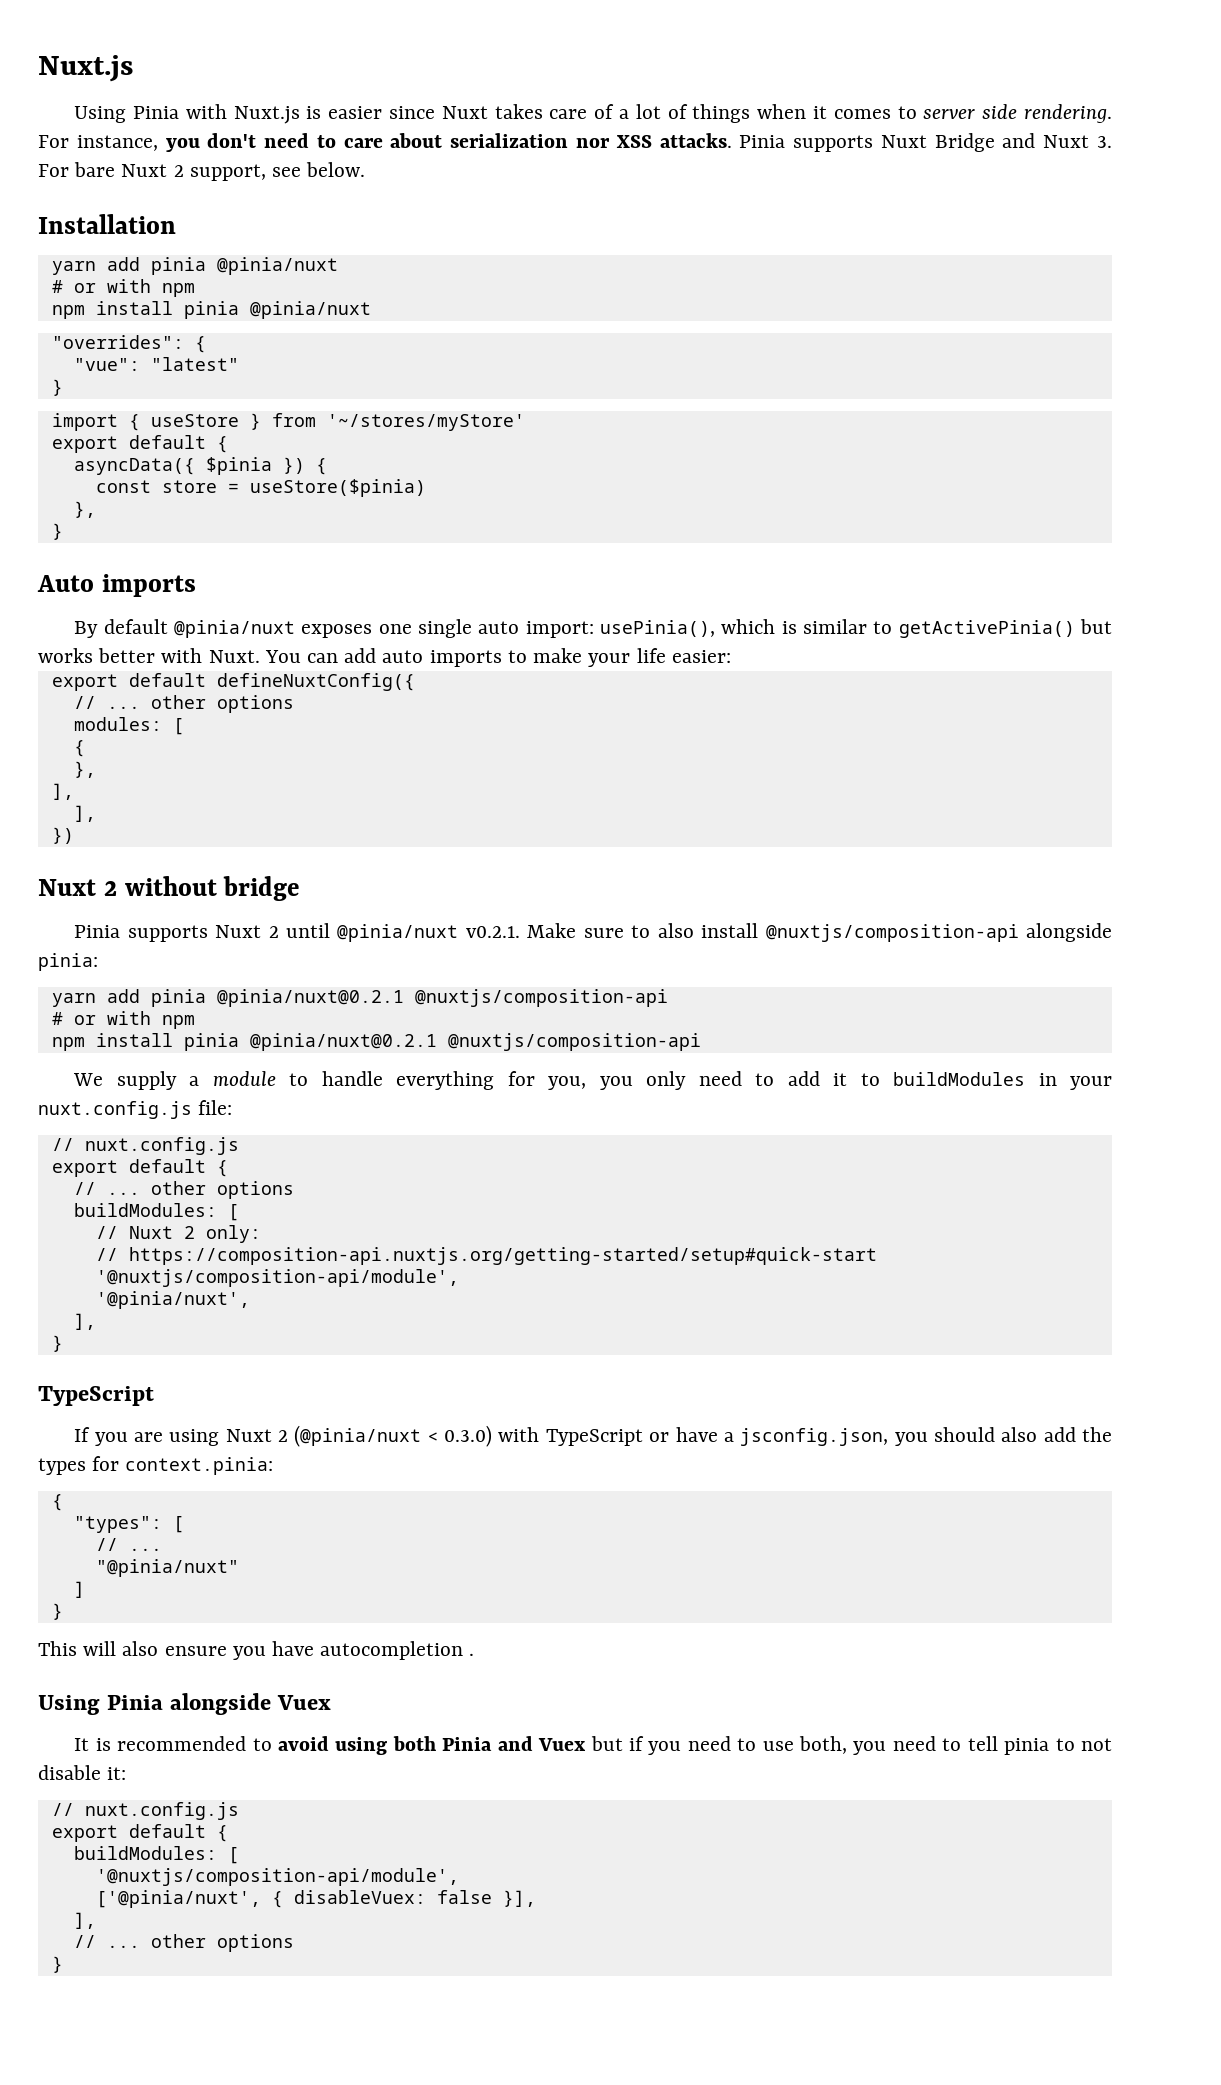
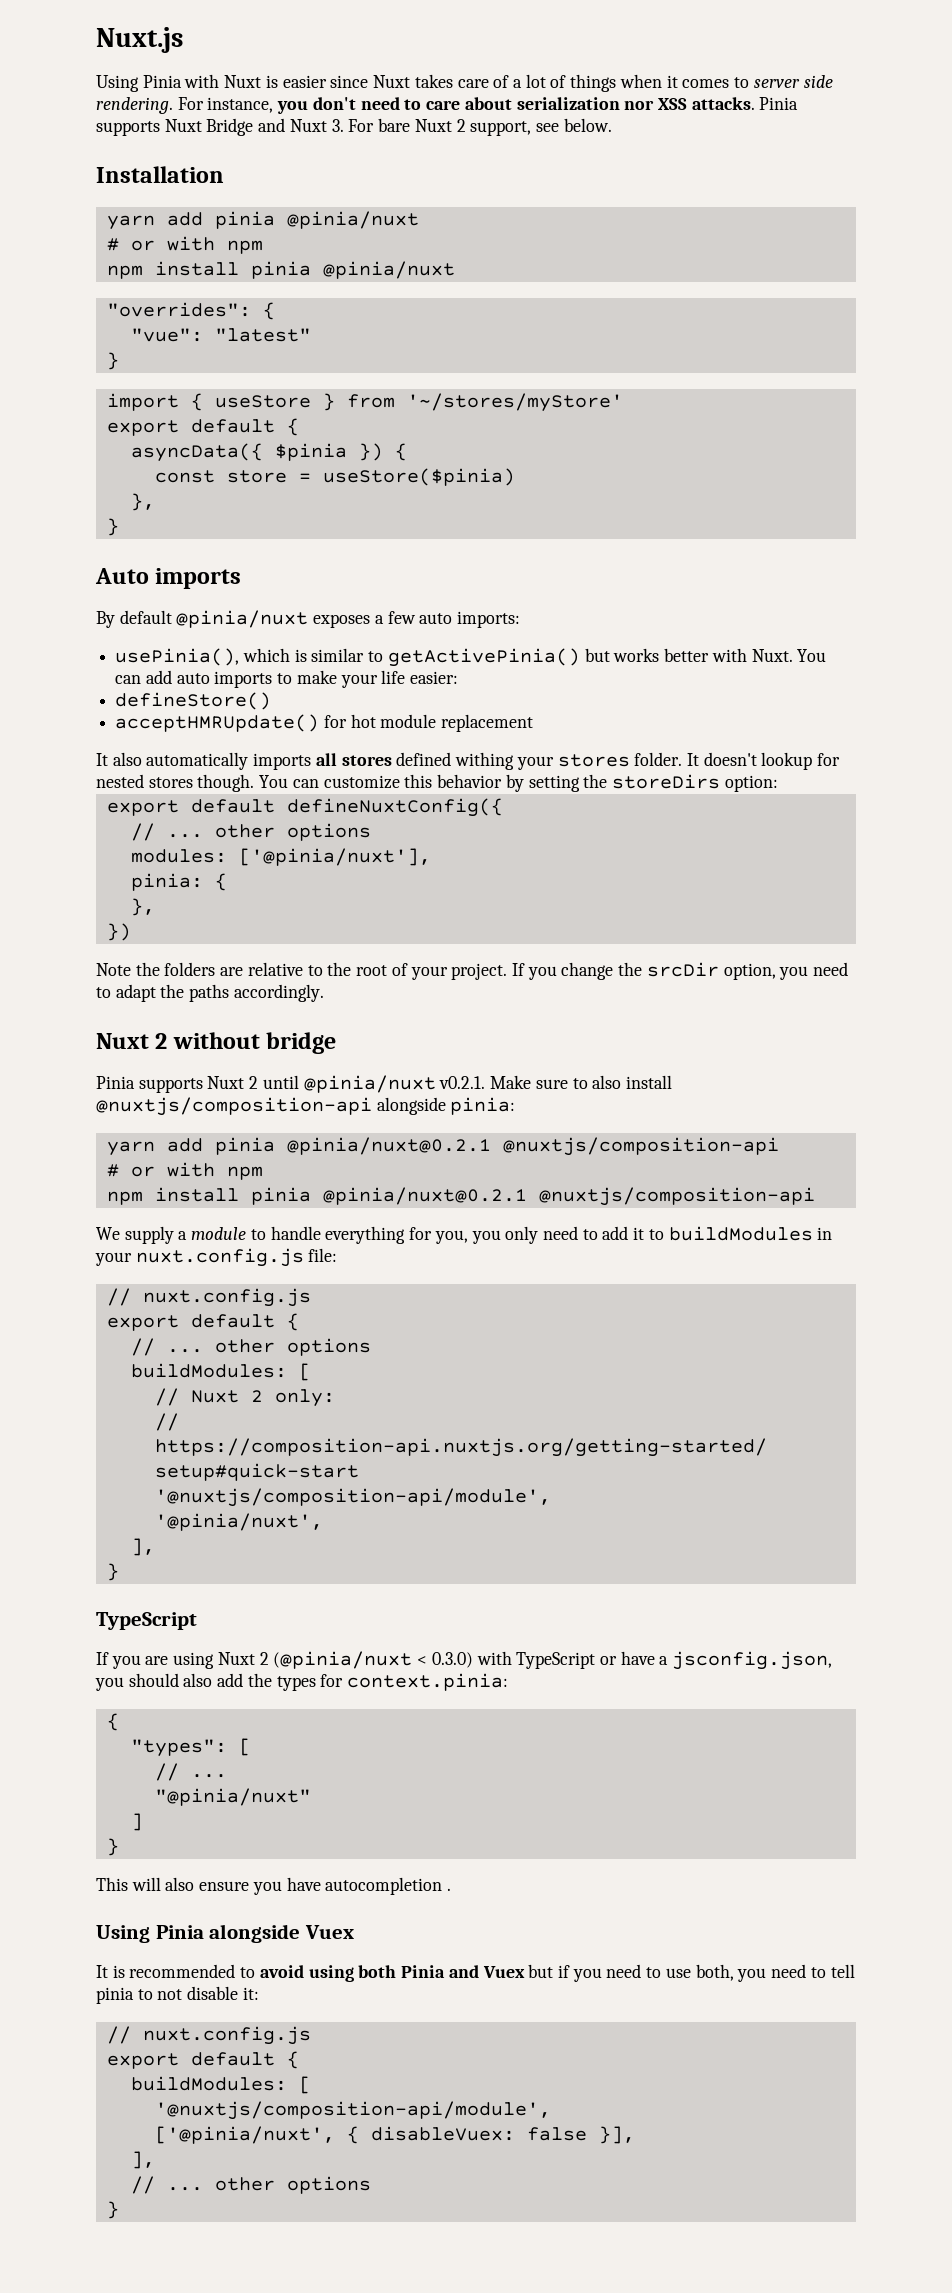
[233,106,300,124] Nuxt.js -> [224,75,262,88] Nuxt
[378,619,594,638] one single auto import: -> [374,611,521,628] a few auto imports: //
(731, 656) none -> [115,692,272,710] [115,714,534,732] [96,752,841,770] [96,774,778,792] // defineStore() // acceptHMRUpdate() for hot module replacement // It also automatically imports all stores defined withing your stores folder. It doesn't lookup for nested stores though. You can customize this behavior by setting the storeDirs option:
[172,718,184,735] [ // -> [238,848,431,866] [130,873,203,891] ['@pinia/nuxt'], // pinia:
[51,783,74,800] [73,805,96,822] [51,827,74,844] ], // ], // }) -> [106,923,131,941] [96,962,849,980] [96,984,324,1002] }) // Note the folders are relative to the root of your project. If you change the srcDir option, you need to adapt the paths accordingly.

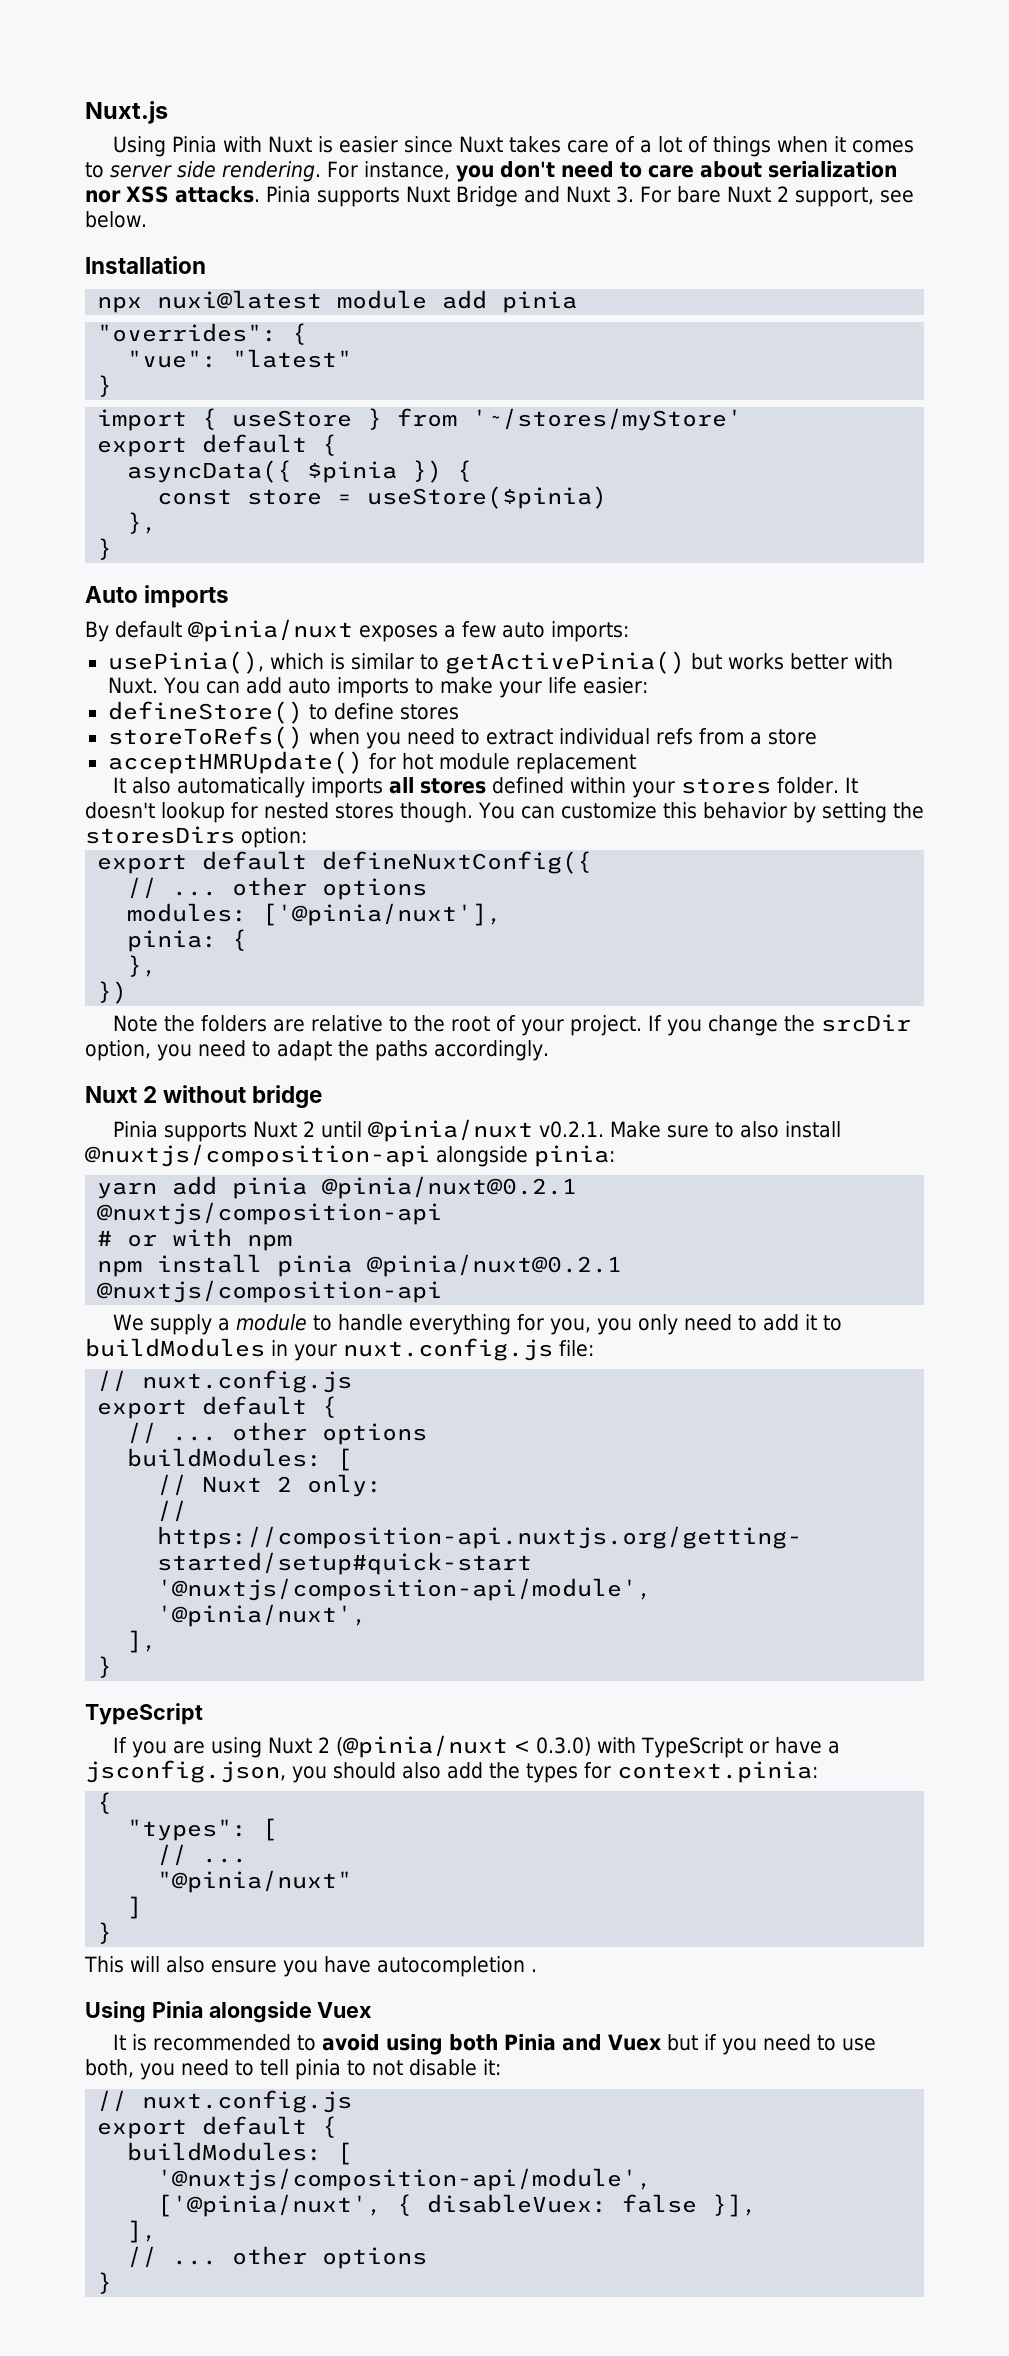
[106,211,419,230] [106,236,263,254] [106,261,455,279] yarn add pinia @pinia/nuxt // # or with npm // npm install pinia @pinia/nuxt -> [97,290,578,313] npx nuxi@latest module add pinia
(272, 701) none -> [308,703,459,720] [107,726,817,749] to define stores // storeToRefs() when you need to extract individual refs from a store
[455,752,515,770] withing -> [569,777,626,793] within
[611,774,720,789] storeDirs -> [85,826,235,844] storesDirs

